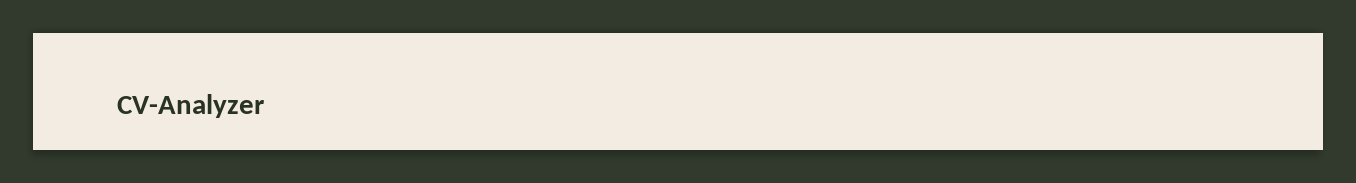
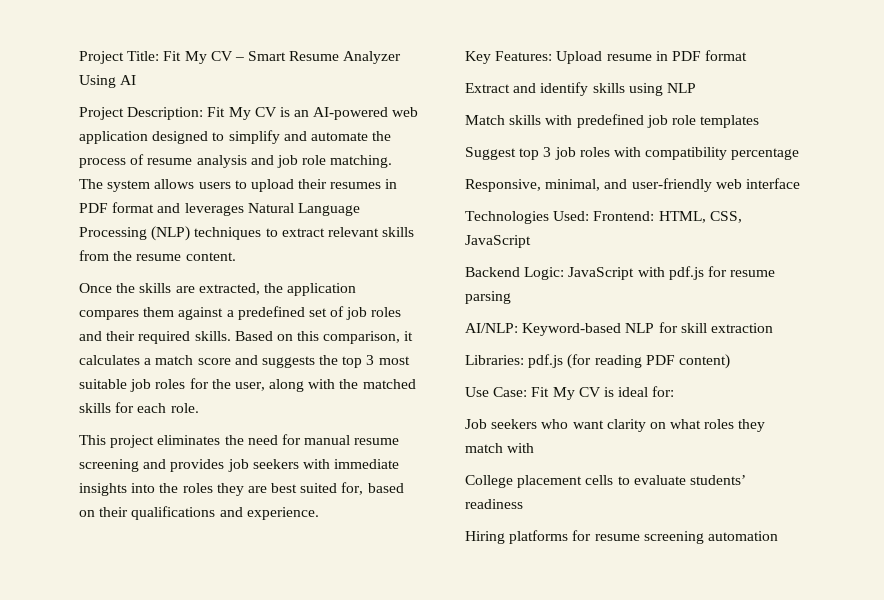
[117,94,264,118] CV-Analyzer -> [79,51,402,64] [79,75,137,88] [79,107,419,120] [79,130,392,144] [79,154,393,168] [79,179,398,192] [79,202,360,216] [79,226,415,241] [79,250,236,261] [79,283,357,296] [79,306,402,320] [79,331,414,344] [79,355,410,368] [79,378,416,392] [79,402,199,413] [79,434,400,448] [79,459,400,472] [79,482,404,496] [79,506,319,520] [465,50,748,64] [465,82,696,96] [465,114,760,128] [465,147,800,160] [465,178,800,192] [465,211,742,224] [465,235,531,248] [465,266,776,280] [465,291,511,304] [465,322,773,336] [465,354,730,369] [465,386,675,400] [465,419,766,432] [465,443,535,453] [465,475,746,488] [465,499,523,509] [465,530,778,544] Project Title: Fit My CV – Smart Resume Analyzer Using AI // Project Description: Fit My CV is an AI-powered web application designed to simplify and automate the process of resume analysis and job role matching. The system allows users to upload their resumes in PDF format and leverages Natural Language Processing (NLP) techniques to extract relevant skills from the resume content. // Once the skills are extracted, the application compares them against a predefined set of job roles and their required skills. Based on this comparison, it calculates a match score and suggests the top 3 most suitable job roles for the user, along with the matched skills for each role. // This project eliminates the need for manual resume screening and provides job seekers with immediate insights into the roles they are best suited for, based on their qualifications and experience. // Key Features: Upload resume in PDF format // Extract and identify skills using NLP // Match skills with predefined job role templates // Suggest top 3 job roles with compatibility percentage // Responsive, minimal, and user-friendly web interface // Technologies Used: Frontend: HTML, CSS, JavaScript // Backend Logic: JavaScript with pdf.js for resume parsing // AI/NLP: Keyword-based NLP for skill extraction // Libraries: pdf.js (for reading PDF content) // Use Case: Fit My CV is ideal for: // Job seekers who want clarity on what roles they match with // College placement cells to evaluate students’ readiness // Hiring platforms for resume screening automation

